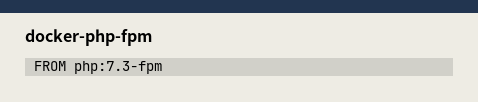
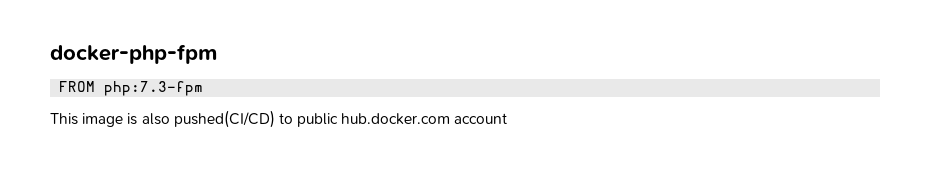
(163, 67) none -> [50,110,508,128] // This image is also pushed(CI/CD) to public hub.docker.com account

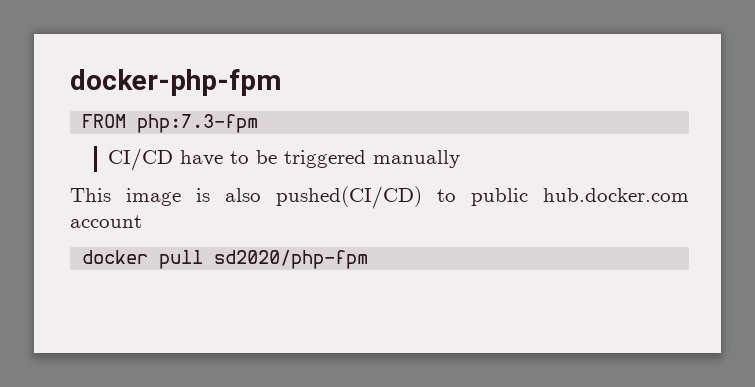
(204, 88) none -> [108,148,461,171] // CI/CD have to be triggered manually
(508, 118) none -> [82,250,369,269] // docker pull sd2020/php-fpm

